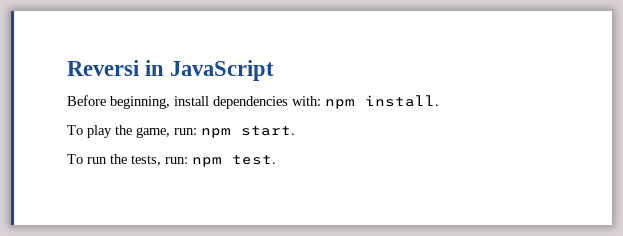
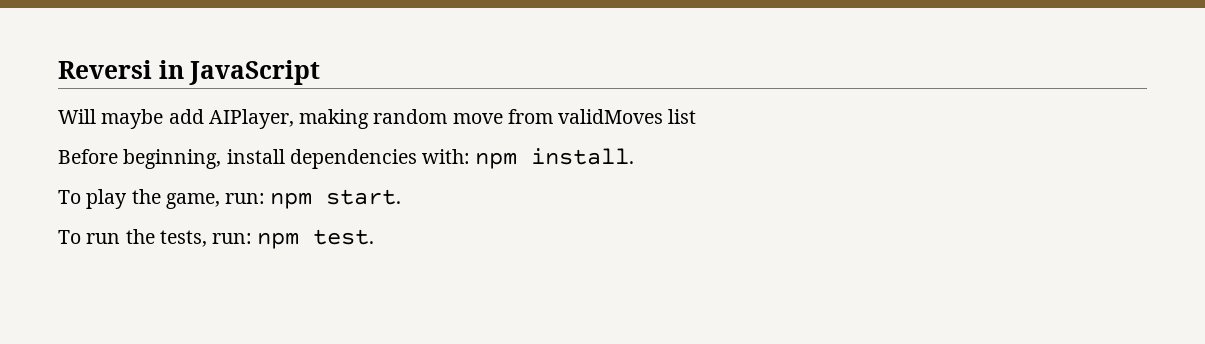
(275, 70) none -> [58,109,697,129] // Will maybe add AIPlayer, making random move from validMoves list

